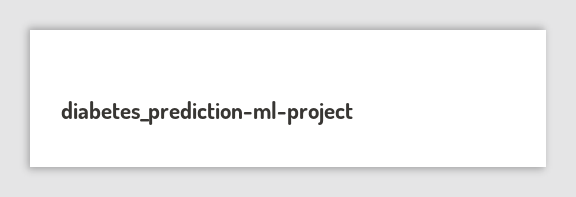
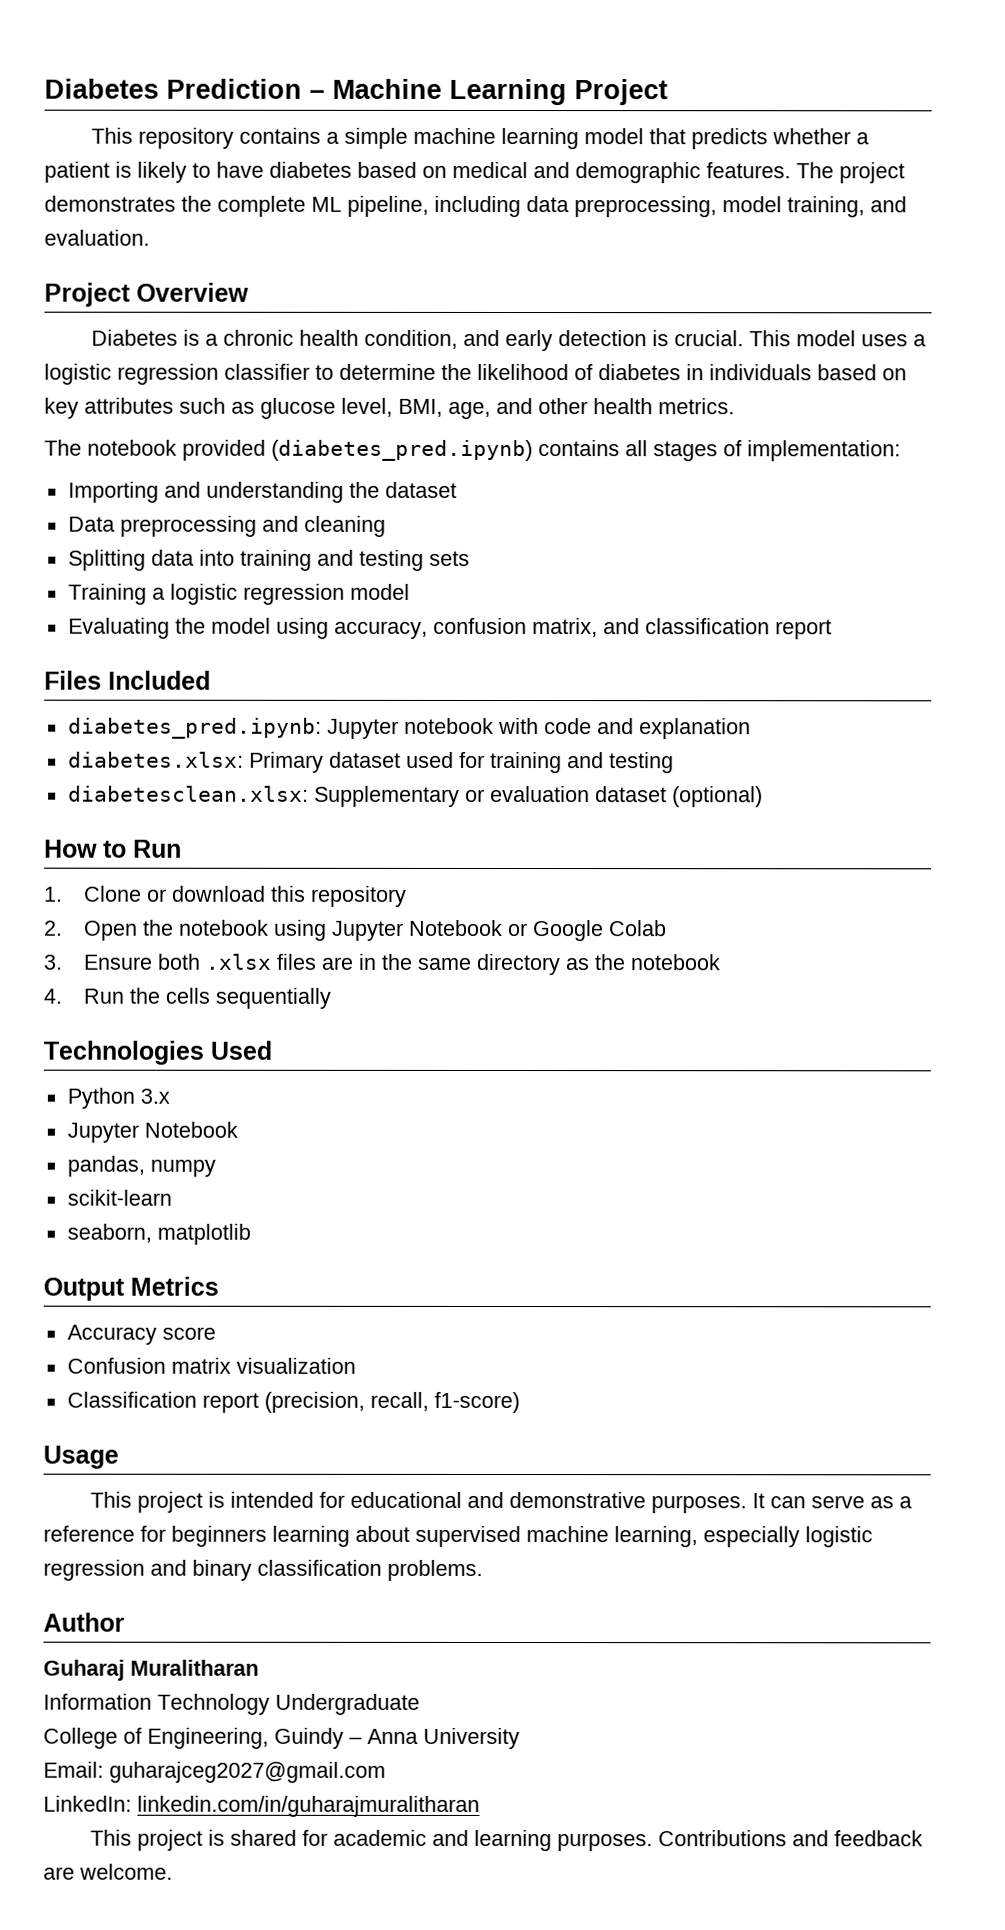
[61,101,353,125] diabetes_prediction-ml-project -> [44,78,668,106] [90,127,869,150] [44,161,905,184] [44,195,907,218] [44,229,150,246] [44,282,249,307] [90,329,926,352] [44,363,907,385] [44,397,735,419] [44,439,901,462] [67,481,457,503] [67,515,386,537] [67,549,470,571] [67,583,410,605] [67,617,832,640] [44,670,211,690] [67,717,751,740] [67,751,674,774] [67,785,763,808] [44,839,182,858] [44,885,408,907] [44,919,668,942] [43,953,722,976] [43,987,332,1009] [43,1040,272,1065] [66,1087,170,1109] [66,1121,238,1143] [66,1155,216,1177] [66,1189,172,1206] [66,1223,251,1245] [43,1276,219,1301] [66,1324,216,1345] [66,1357,356,1374] [66,1391,520,1414] [43,1445,119,1469] [89,1491,912,1514] [43,1525,873,1548] [43,1559,483,1581] [43,1612,125,1632] [43,1659,259,1681] [43,1693,420,1715] [43,1727,520,1750] [43,1761,386,1783] [43,1795,480,1817] [89,1829,923,1852] [43,1863,173,1880] Diabetes Prediction – Machine Learning Project // This repository contains a simple machine learning model that predicts whether a patient is likely to have diabetes based on medical and demographic features. The project demonstrates the complete ML pipeline, including data preprocessing, model training, and evaluation. // Project Overview // Diabetes is a chronic health condition, and early detection is crucial. This model uses a logistic regression classifier to determine the likelihood of diabetes in individuals based on key attributes such as glucose level, BMI, age, and other health metrics. // The notebook provided (diabetes_pred.ipynb) contains all stages of implementation: // Importing and understanding the dataset // Data preprocessing and cleaning // Splitting data into training and testing sets // Training a logistic regression model // Evaluating the model using accuracy, confusion matrix, and classification report // Files Included // diabetes_pred.ipynb: Jupyter notebook with code and explanation // diabetes.xlsx: Primary dataset used for training and testing // diabetesclean.xlsx: Supplementary or evaluation dataset (optional) // How to Run // 1. Clone or download this repository // 2. Open the notebook using Jupyter Notebook or Google Colab // 3. Ensure both .xlsx files are in the same directory as the notebook // 4. Run the cells sequentially // Technologies Used // Python 3.x // Jupyter Notebook // pandas, numpy // scikit-learn // seaborn, matplotlib // Output Metrics // Accuracy score // Confusion matrix visualization // Classification report (precision, recall, f1-score) // Usage // This project is intended for educational and demonstrative purposes. It can serve as a reference for beginners learning about supervised machine learning, especially logistic regression and binary classification problems. // Author // Guharaj Muralitharan // Information Technology Undergraduate // College of Engineering, Guindy – Anna University // Email: guharajceg2027@gmail.com // LinkedIn: linkedin.com/in/guharajmuralitharan // This project is shared for academic and learning purposes. Contributions and feedback are welcome.

